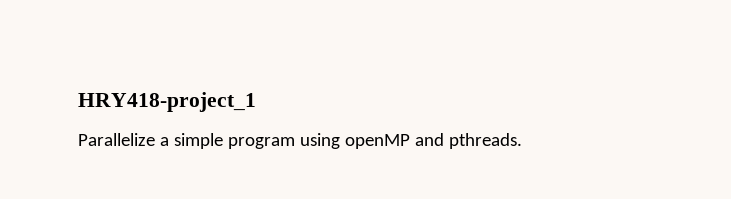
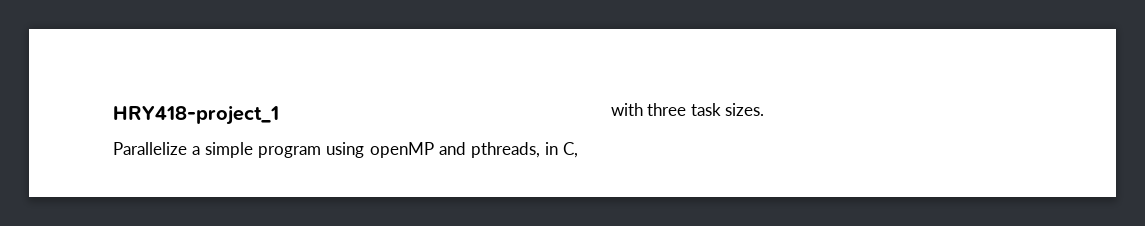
[448,133,522,149] pthreads. -> [470,142,578,158] [611,103,765,116] pthreads, in C, with three task sizes.

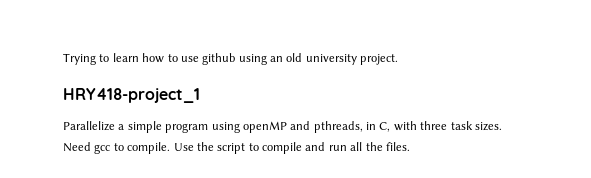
(113, 115) none -> [63,53,399,65] Trying to learn how to use github using an old university project. //
(765, 109) none -> [63,142,410,154] Need gcc to compile. Use the script to compile and run all the files.

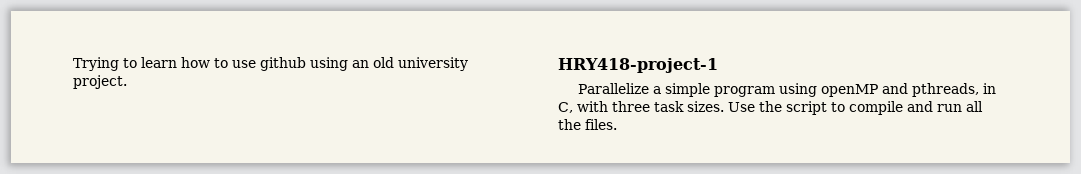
[63,88,200,103] HRY418-project_1 -> [558,58,718,73] HRY418-project-1
[63,142,171,154] Need gcc to compile. -> (724, 106) none

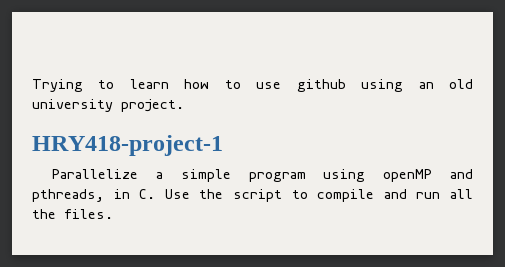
[558,101,724,113] C, with three task sizes. -> [139,189,156,199] C.

